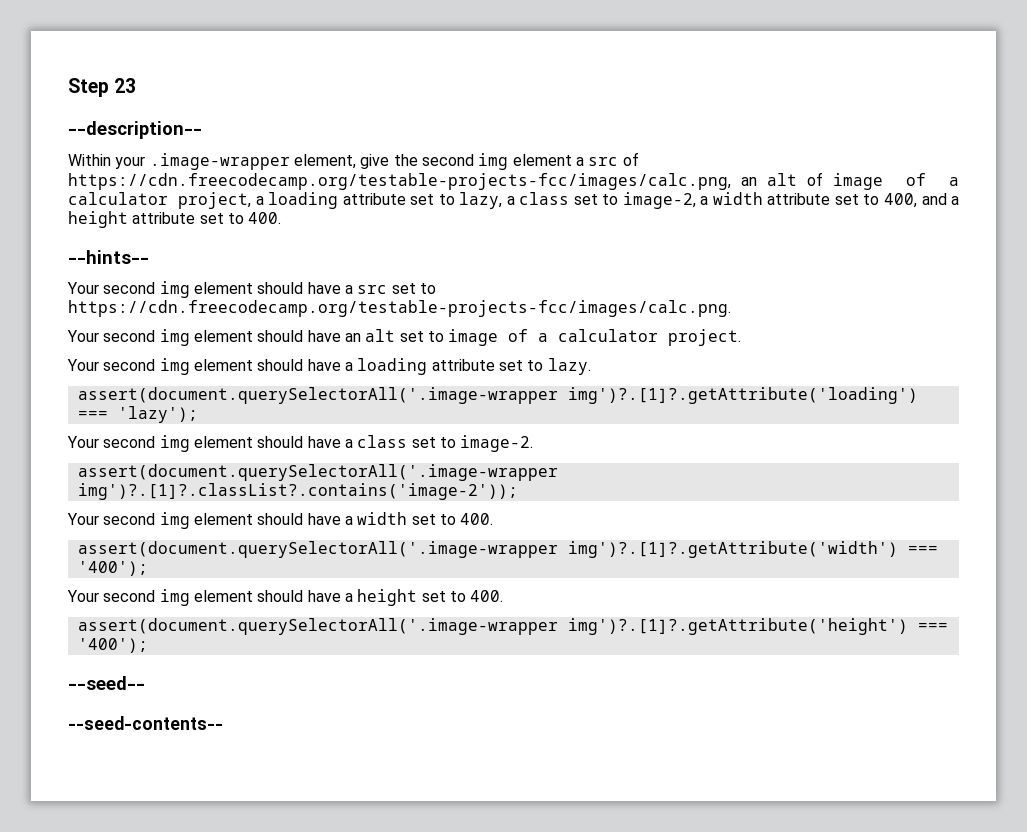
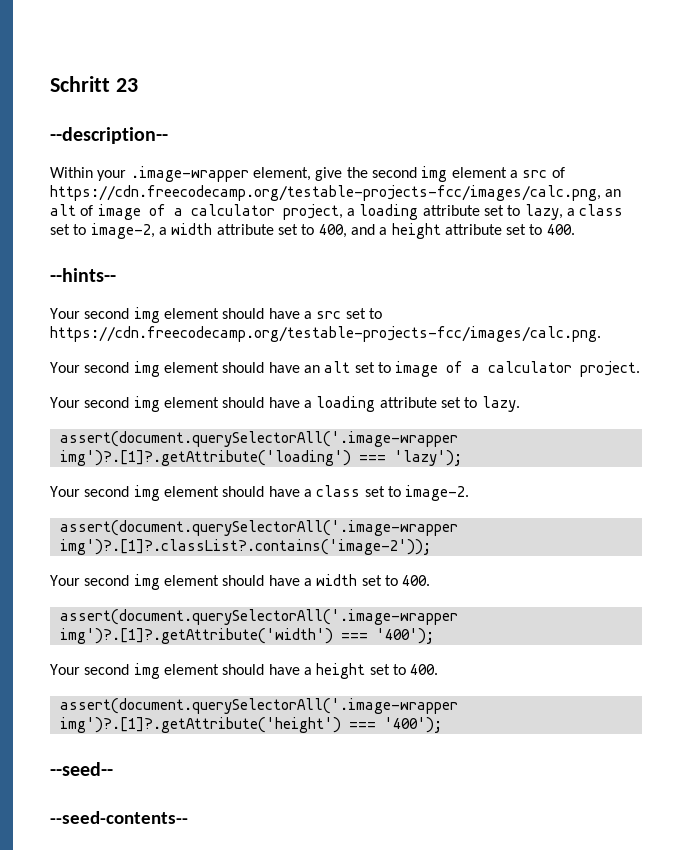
[68,78,109,97] Step -> [50,76,110,92] Schritt

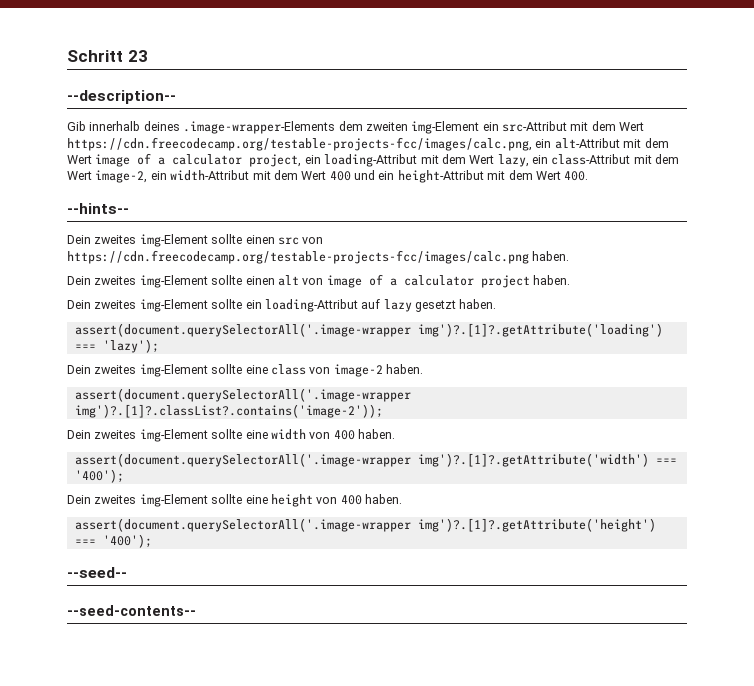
[50,166,565,182] [50,185,622,201] [50,204,94,216] Within your .image-wrapper element, give the second img element a src of https://cdn.freecodecamp.org/testable-projects-fcc/images/calc.png, an alt of -> [67,121,645,134] [67,137,669,151] [67,155,92,164] Gib innerhalb deines .image-wrapper-Elements dem zweiten img-Element ein src-Attribut mit dem Wert https://cdn.freecodecamp.org/testable-projects-fcc/images/calc.png, ein alt-Attribut mit dem Wert
[346,204,624,220] [50,223,575,239] [50,268,116,282] [50,307,382,323] [50,326,601,342] [50,361,641,377] [50,396,520,412] [59,431,458,447] [59,450,462,466] [50,485,470,501] [59,520,458,536] [59,539,431,555] [50,574,431,590] [59,609,458,625] [59,628,434,644] [50,663,439,679] a loading attribute set to lazy, a class set to image-2, a width attribute set to 400, and a height attribute set to 400. // --hints-- // Your second img element should have a src set to https://cdn.freecodecamp.org/testable-projects-fcc/images/calc.png. // Your second img element should have an alt set to image of a calculator project. // Your second img element should have a loading attribute set to lazy. // assert(document.querySelectorAll('.image-wrapper img')?.[1]?.getAttribute('loading') === 'lazy'); // Your second img element should have a class set to image-2. // assert(document.querySelectorAll('.image-wrapper img')?.[1]?.classList?.contains('image-2')); // Your second img element should have a width set to 400. // assert(document.querySelectorAll('.image-wrapper img')?.[1]?.getAttribute('width') === '400'); // Your second img element should have a height set to 400. -> [304,154,680,167] [67,170,589,183] [67,203,129,214] [67,234,324,247] [67,250,570,264] [67,274,570,288] [67,299,497,312] [74,323,663,337] [74,339,159,353] [67,364,423,377] [74,388,411,402] [74,404,383,418] [67,429,395,442] [74,453,677,467] [74,469,124,483] [67,494,402,507] ein loading-Attribut mit dem Wert lazy, ein class-Attribut mit dem Wert image-2, ein width-Attribut mit dem Wert 400 und ein height-Attribut mit dem Wert 400. // --hints-- // Dein zweites img-Element sollte einen src von https://cdn.freecodecamp.org/testable-projects-fcc/images/calc.png haben. // Dein zweites img-Element sollte einen alt von image of a calculator project haben. // Dein zweites img-Element sollte ein loading-Attribut auf lazy gesetzt haben. // assert(document.querySelectorAll('.image-wrapper img')?.[1]?.getAttribute('loading') === 'lazy'); // Dein zweites img-Element sollte eine class von image-2 haben. // assert(document.querySelectorAll('.image-wrapper img')?.[1]?.classList?.contains('image-2')); // Dein zweites img-Element sollte eine width von 400 haben. // assert(document.querySelectorAll('.image-wrapper img')?.[1]?.getAttribute('width') === '400'); // Dein zweites img-Element sollte eine height von 400 haben.

